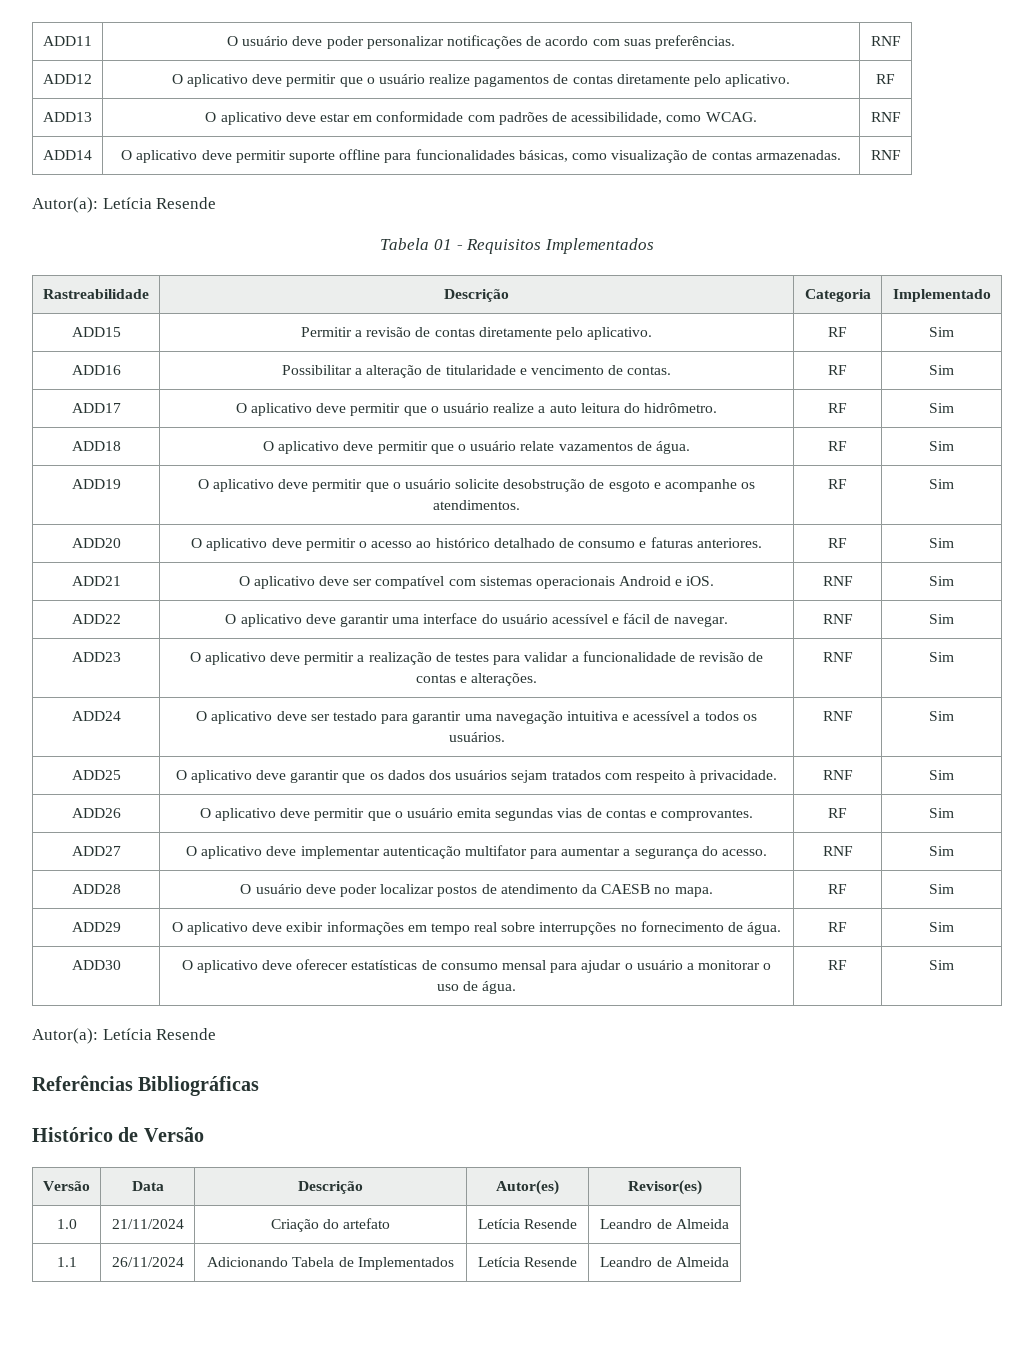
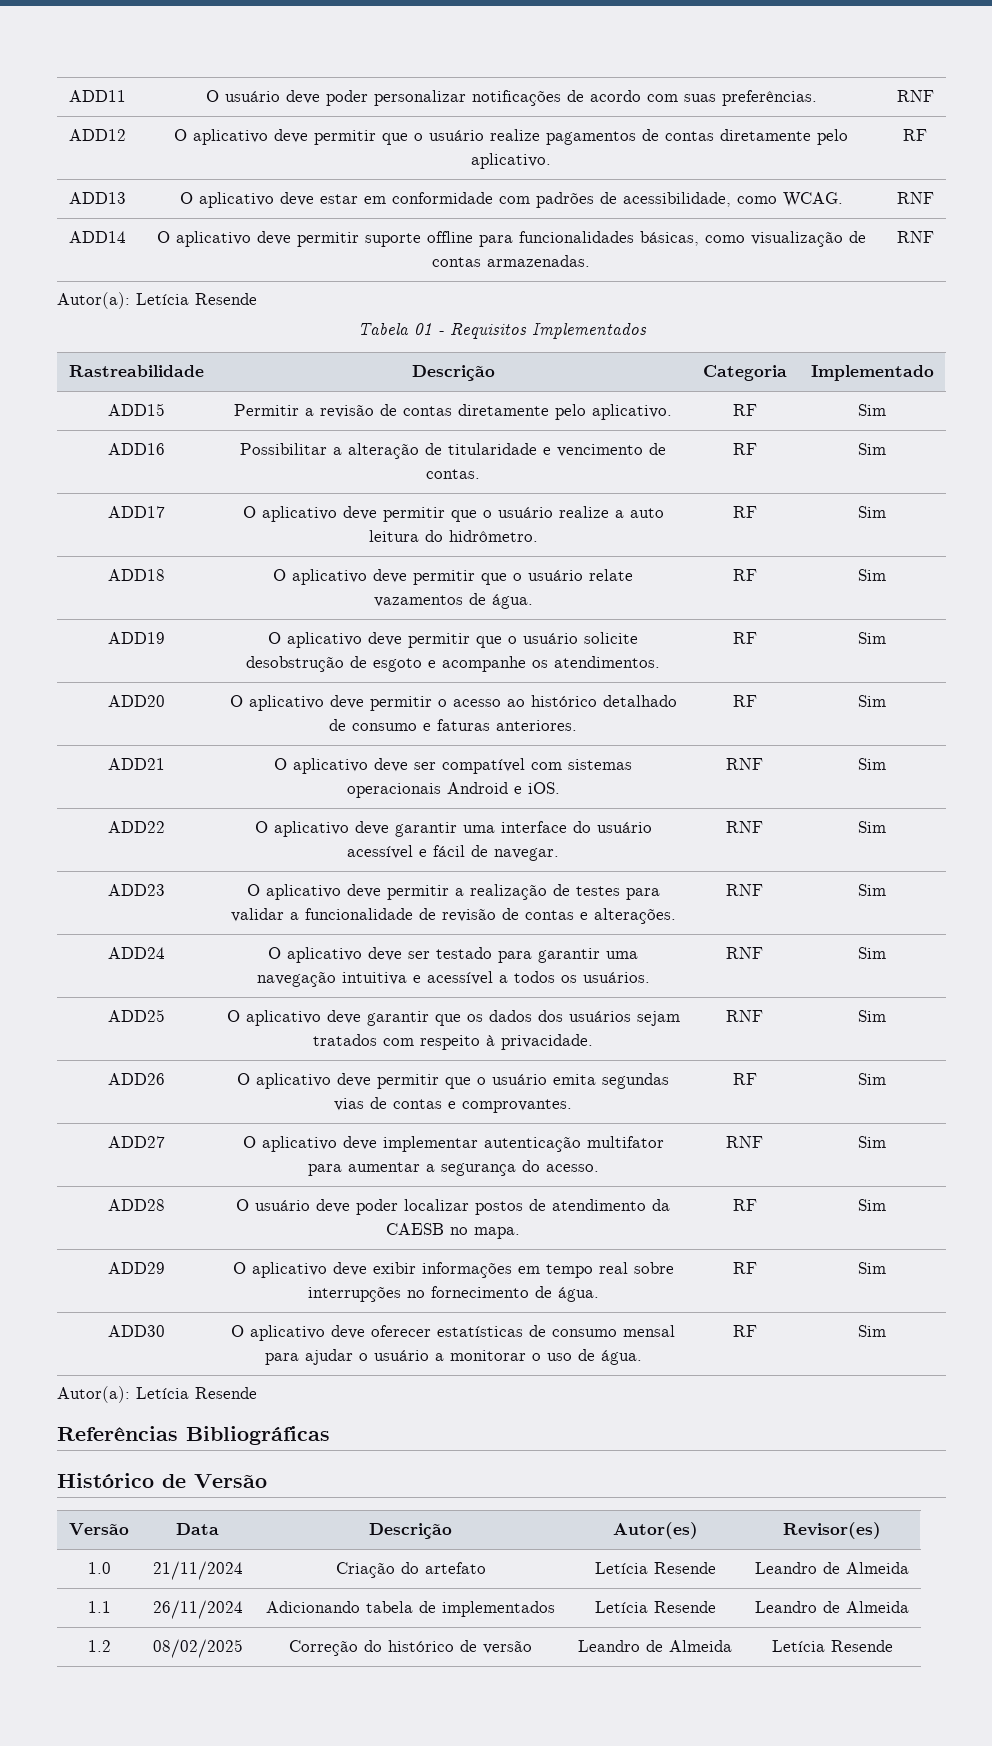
[292,1257,454,1270] [477,1257,578,1267] [600,1257,729,1267] Tabela de Implementados | Letícia Resende | Leandro de Almeida -> [366,1601,555,1617] [594,1601,716,1613] [755,1601,909,1613] [87,1640,111,1652] [152,1639,243,1658] [289,1640,532,1656] [578,1640,732,1652] [771,1640,893,1652] tabela de implementados | Letícia Resende | Leandro de Almeida // 1.2 | 08/02/2025 | Correção do histórico de versão | Leandro de Almeida | Letícia Resende

